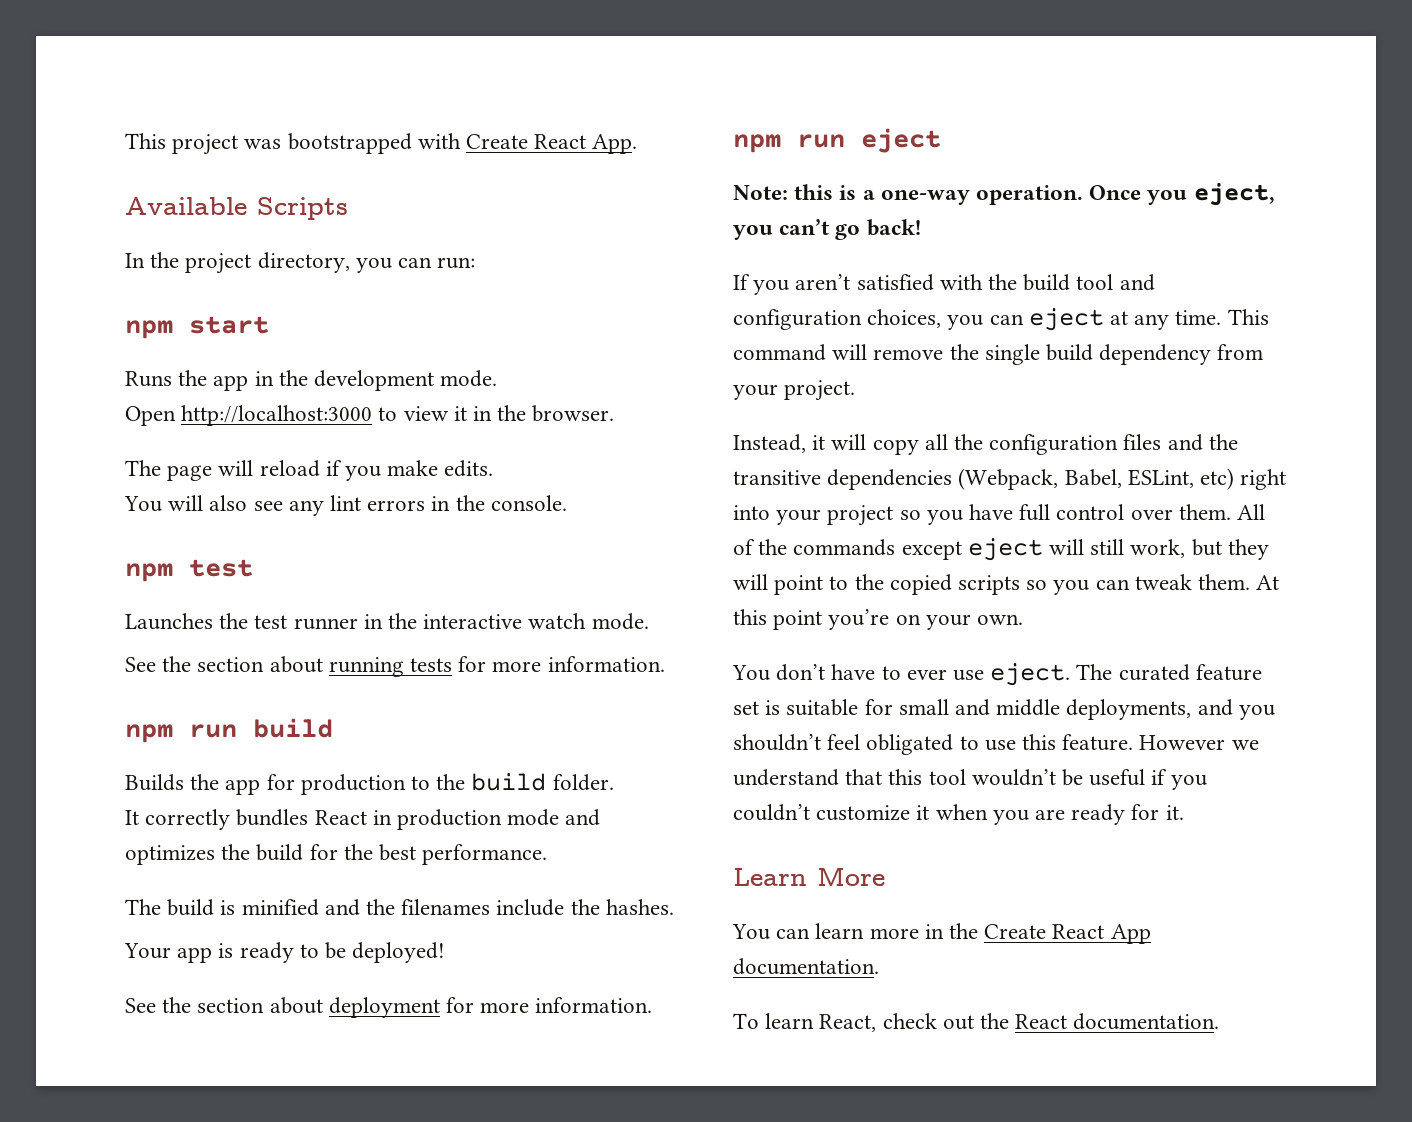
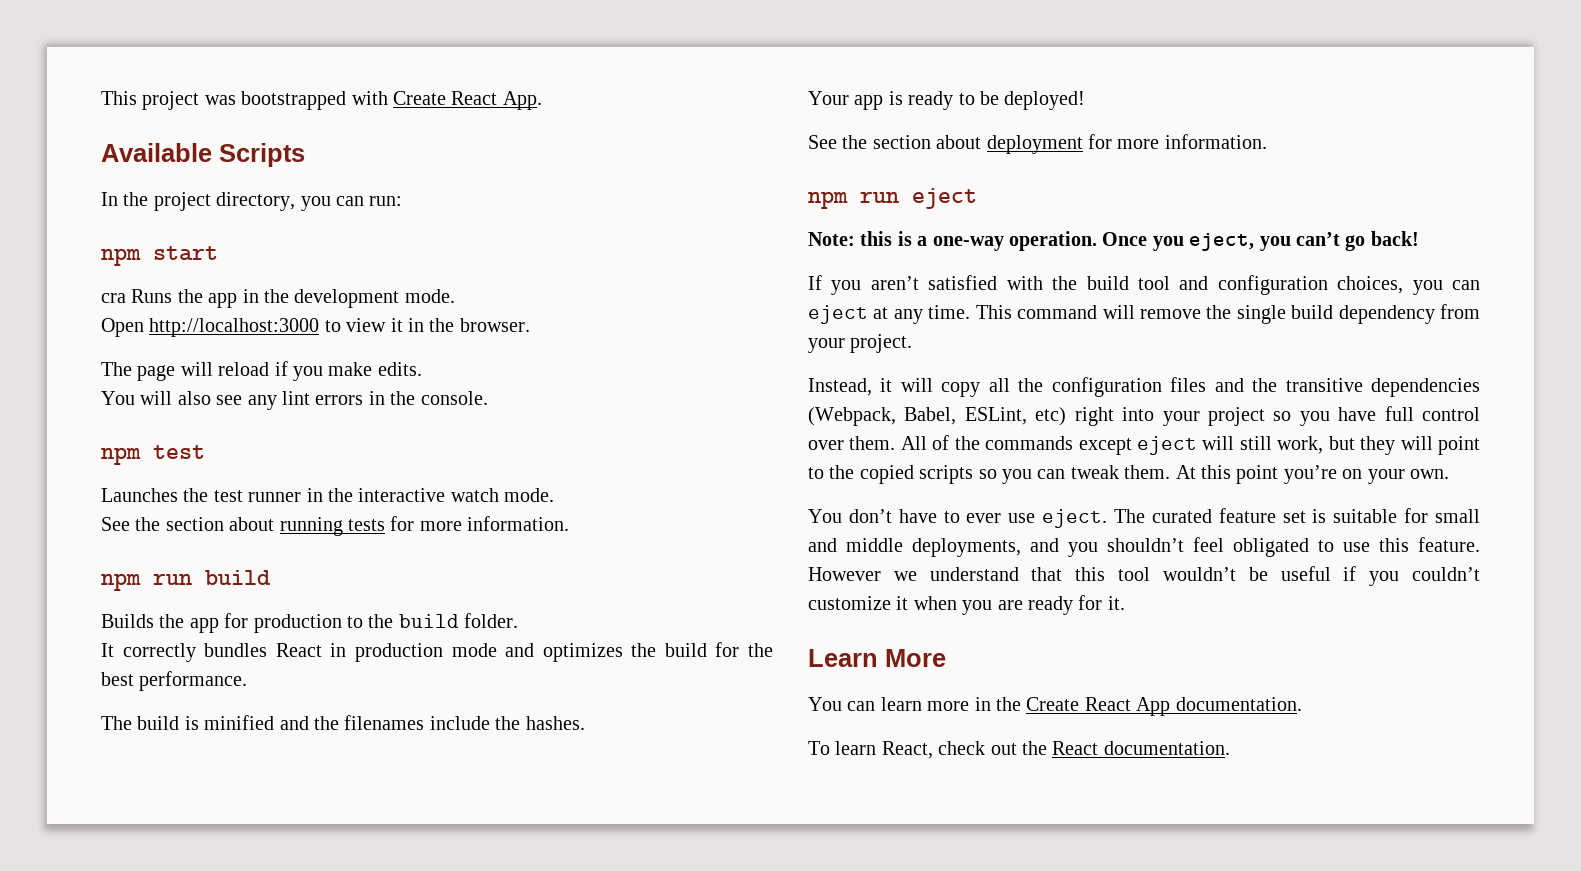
(269, 325) none -> [101,293,126,303] cra

